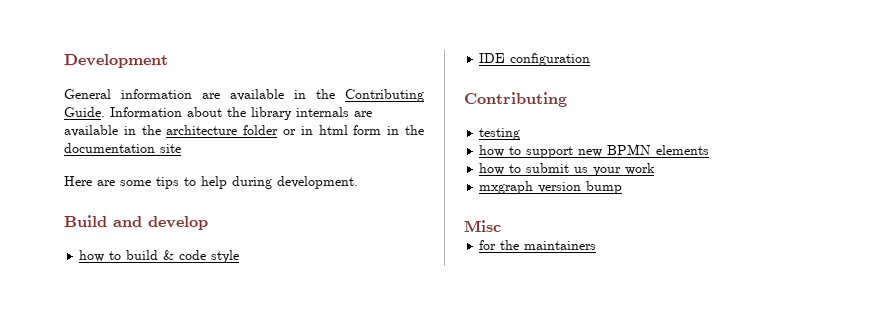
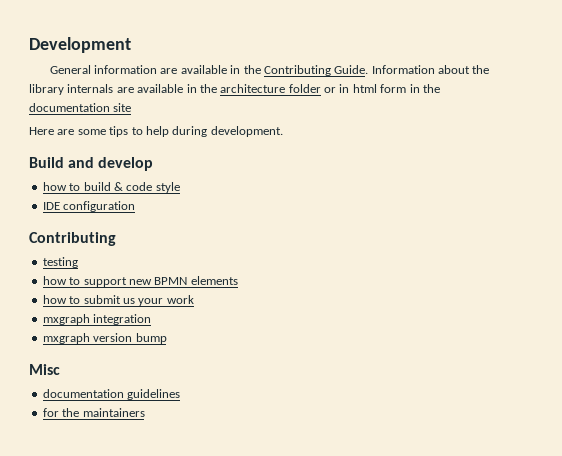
(656, 169) none -> [42,314,152,325] // mxgraph integration
(501, 226) none -> [42,389,181,400] // documentation guidelines

